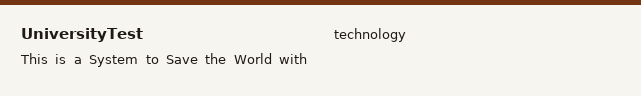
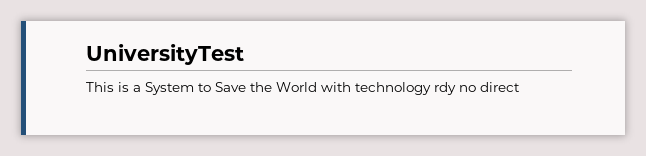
(406, 35) none -> [434,82,520,95] rdy no direct

